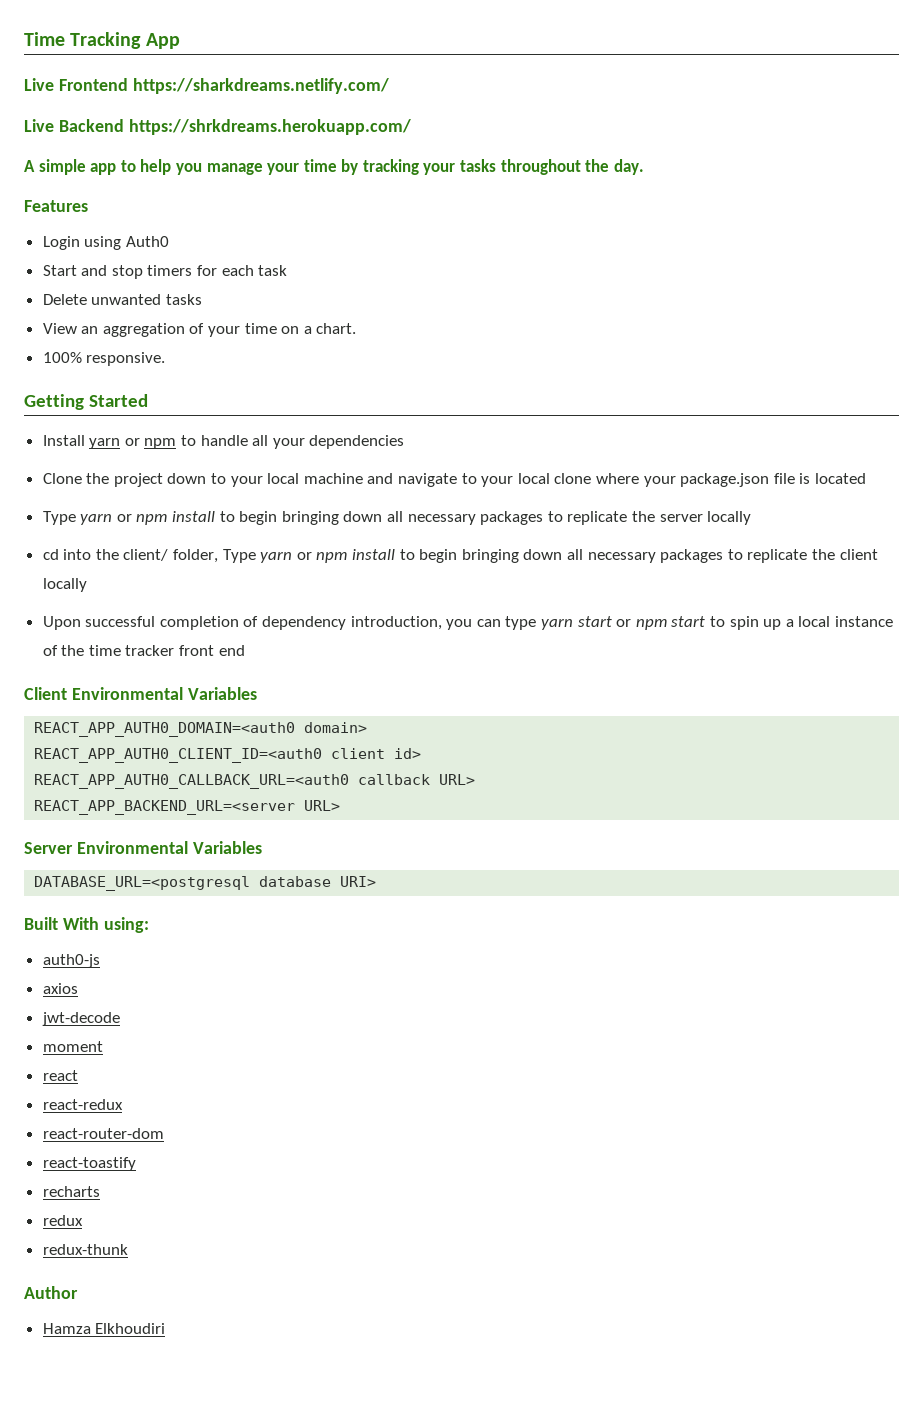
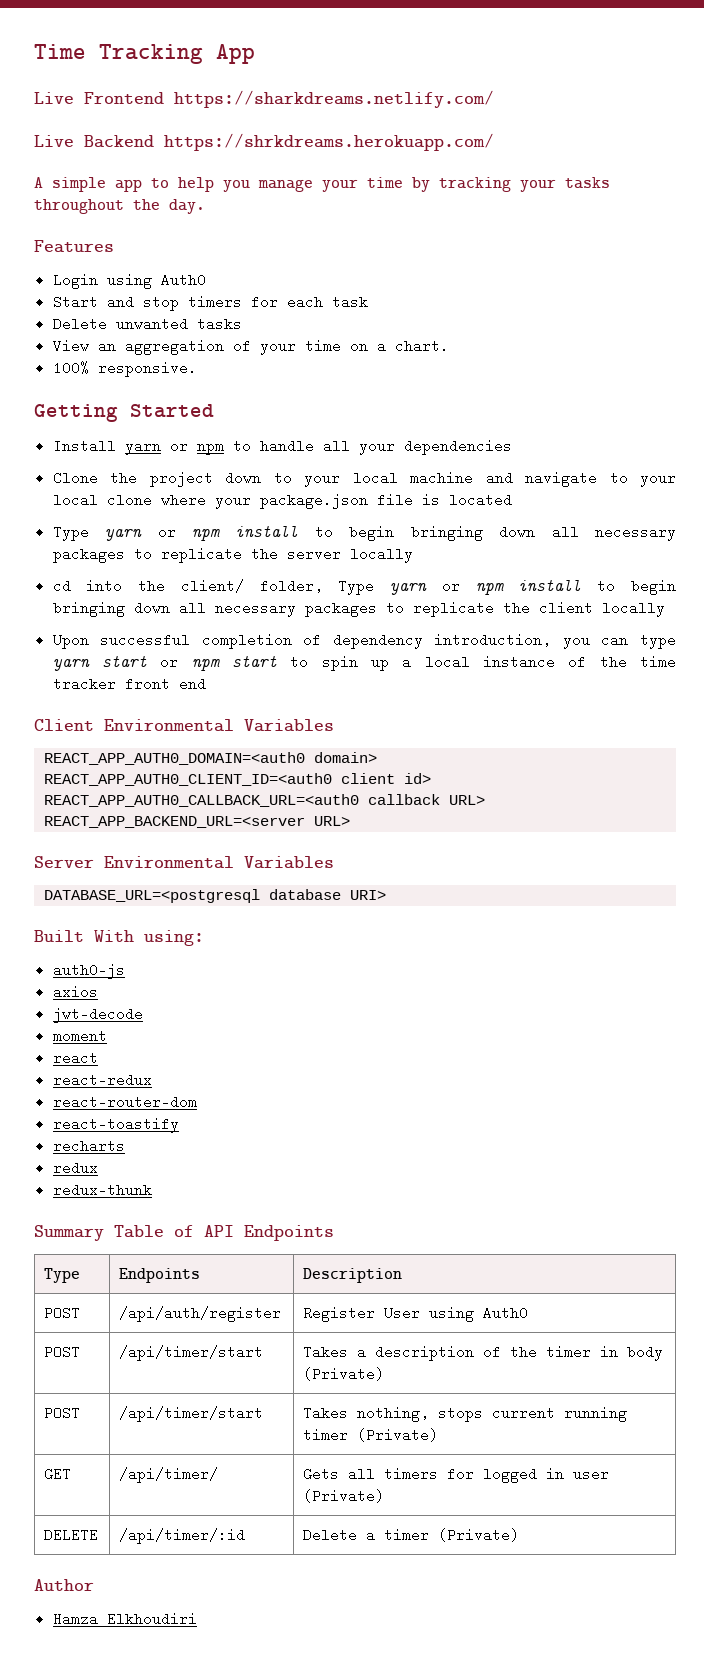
(128, 1249) none -> [34,1225,334,1241] [44,1268,81,1283] [119,1268,201,1283] [303,1268,403,1283] [44,1306,81,1320] [119,1306,282,1322] [303,1306,529,1322] [44,1345,81,1359] [119,1345,264,1361] [303,1345,664,1361] [303,1367,385,1381] [44,1406,81,1420] [119,1406,264,1422] [303,1406,628,1422] [303,1428,439,1442] [44,1467,72,1481] [119,1467,219,1483] [303,1467,610,1483] [303,1489,385,1503] [44,1528,99,1542] [119,1528,246,1544] [303,1528,520,1542] // Summary Table of API Endpoints // Type | Endpoints | Description // POST | /api/auth/register | Register User using Auth0 // POST | /api/timer/start | Takes a description of the timer in body (Private) // POST | /api/timer/start | Takes nothing, stops current running timer (Private) // GET | /api/timer/ | Gets all timers for logged in user (Private) // DELETE | /api/timer/:id | Delete a timer (Private)

